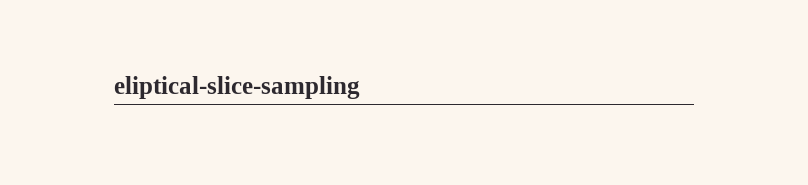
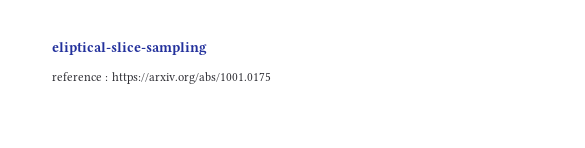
(360, 87) none -> [52,72,271,84] // reference : https://arxiv.org/abs/1001.0175

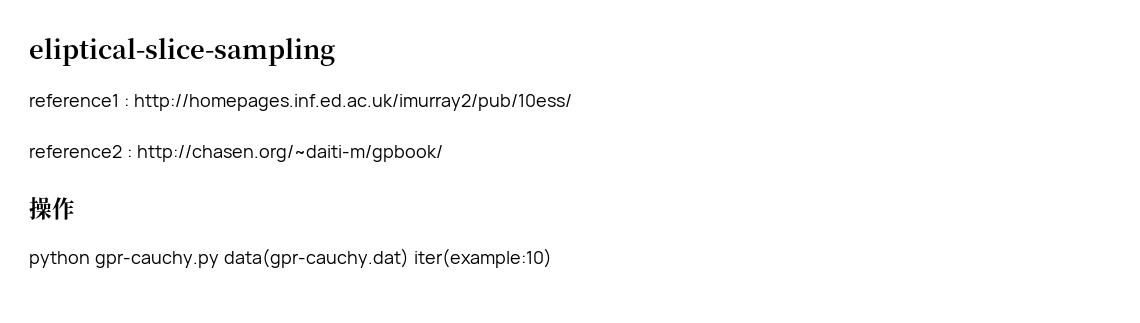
[52,72,271,84] reference : https://arxiv.org/abs/1001.0175 -> [29,94,572,111] [29,145,443,162] [29,197,75,220] [29,248,552,268] reference1 : http://homepages.inf.ed.ac.uk/imurray2/pub/10ess/ // reference2 : http://chasen.org/~daiti-m/gpbook/ // 操作 // python gpr-cauchy.py data(gpr-cauchy.dat) iter(example:10)

